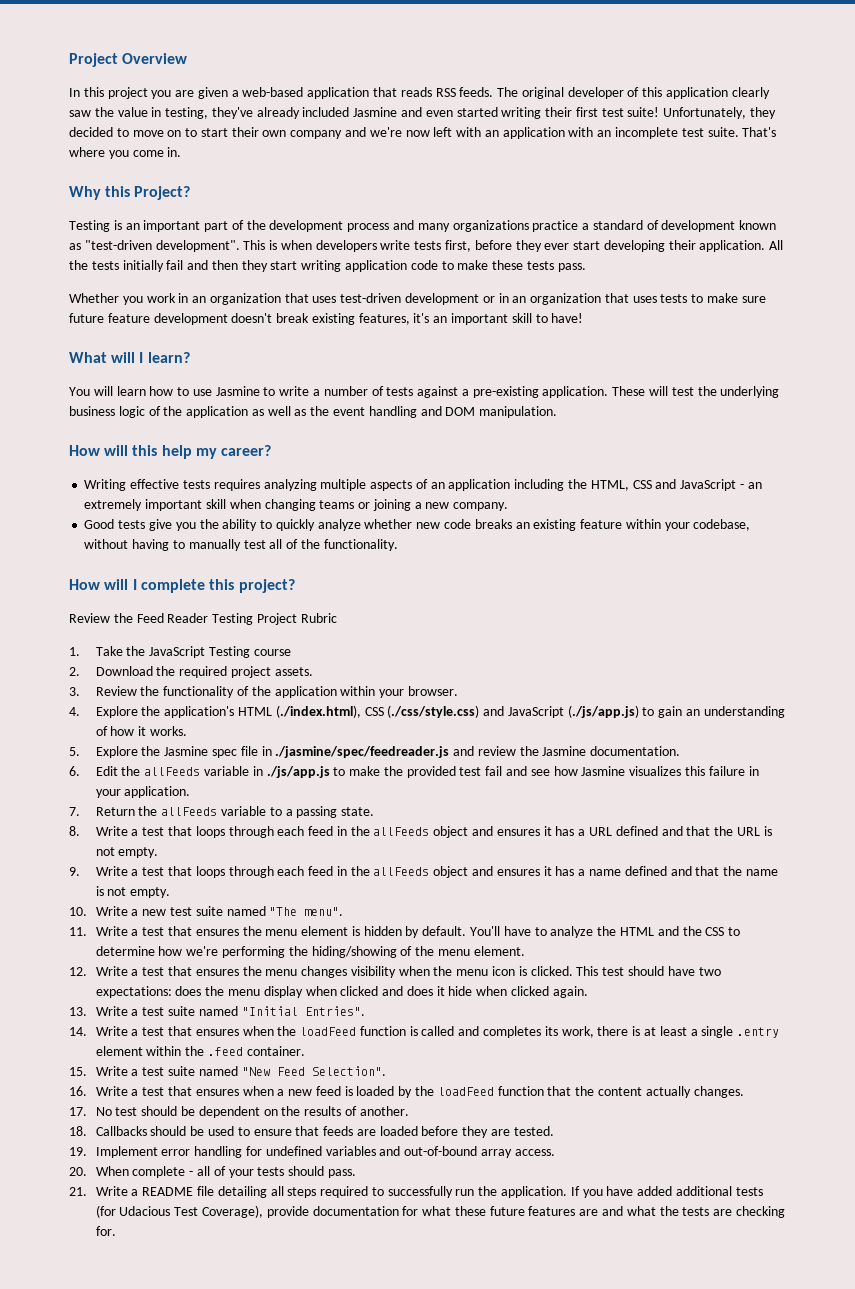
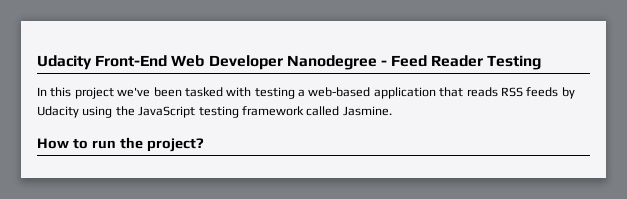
[69,53,188,67] [69,87,228,99] Project Overview // In this project you are given -> [37,55,542,70] [37,87,295,99] Udacity Front-End Web Developer Nanodegree - Feed Reader Testing // In this project we've been tasked with testing
[459,87,770,99] [69,107,777,119] [69,127,777,139] [69,147,182,159] [69,186,191,200] [69,220,777,232] [69,240,784,252] [69,260,586,272] [69,293,766,305] [69,313,584,325] [69,352,190,363] [69,386,780,398] [69,406,558,418] [69,445,271,459] [84,479,762,491] [84,499,509,511] [84,519,751,531] [84,539,398,551] [69,579,295,593] [69,613,337,625] [69,646,291,658] [69,666,313,678] [69,686,458,698] [69,705,785,718] [95,726,188,736] [69,746,681,758] [69,766,759,778] [95,786,191,798] [69,806,375,818] [69,826,772,838] [95,847,159,858] [69,866,778,878] [95,886,171,898] [69,906,344,916] [69,926,741,938] [95,946,525,958] [69,966,721,978] [95,986,588,998] [69,1006,365,1016] [69,1026,780,1038] [95,1046,305,1056] [69,1066,386,1076] [69,1086,744,1098] [69,1106,409,1118] [69,1126,554,1138] [69,1146,555,1158] [69,1166,356,1178] [69,1186,763,1198] [95,1205,785,1218] [95,1226,116,1236] feeds. The original developer of this application clearly saw the value in testing, they've already included Jasmine and even started writing their first test suite! Unfortunately, they decided to move on to start their own company and we're now left with an application with an incomplete test suite. That's where you come in. // Why this Project? // Testing is an important part of the development process and many organizations practice a standard of development known as "test-driven development". This is when developers write tests first, before they ever start developing their application. All the tests initially fail and then they start writing application code to make these tests pass. // Whether you work in an organization that uses test-driven development or in an organization that uses tests to make sure future feature development doesn't break existing features, it's an important skill to have! // What will I learn? // You will learn how to use Jasmine to write a number of tests against a pre-existing application. These will test the underlying business logic of the application as well as the event handling and DOM manipulation. // How will this help my career? // Writing effective tests requires analyzing multiple aspects of an application including the HTML, CSS and JavaScript - an extremely important skill when changing teams or joining a new company. // Good tests give you the ability to quickly analyze whether new code breaks an existing feature within your codebase, without having to manually test all of the functionality. // How will I complete this project? // Review the Feed Reader Testing Project Rubric // 1. Take the JavaScript Testing course // 2. Download the required project assets. // 3. Review the functionality of the application within your browser. // 4. Explore the application's HTML (./index.html), CSS (./css/style.css) and JavaScript (./js/app.js) to gain an understanding of how it works. // 5. Explore the Jasmine spec file in ./jasmine/spec/feedreader.js and review the Jasmine documentation. // 6. Edit the allFeeds variable in ./js/app.js to make the provided test fail and see how Jasmine visualizes this failure in your application. // 7. Return the allFeeds variable to a passing state. // 8. Write a test that loops through each feed in the allFeeds object and ensures it has a URL defined and that the URL is not empty. // 9. Write a test that loops through each feed in the allFeeds object and ensures it has a name defined and that the name is not empty. // 10. Write a new test suite named "The menu". // 11. Write a test that ensures the menu element is hidden by default. You'll have to analyze the HTML and the CSS to determine how we're performing the hiding/showing of the menu element. // 12. Write a test that ensures the menu changes visibility when the menu icon is clicked. This test should have two expectations: does the menu display when clicked and does it hide when clicked again. // 13. Write a test suite named "Initial Entries". // 14. Write a test that ensures when the loadFeed function is called and completes its work, there is at least a single .entry element within the .feed container. // 15. Write a test suite named "New Feed Selection". // 16. Write a test that ensures when a new feed is loaded by the loadFeed function that the content actually changes. // 17. No test should be dependent on the results of another. // 18. Callbacks should be used to ensure that feeds are loaded before they are tested. // 19. Implement error handling for undefined variables and out-of-bound array access. // 20. When complete - all of your tests should pass. // 21. Write a README file detailing all steps required to successfully run the application. If you have added additional tests (for Udacious Test Coverage), provide documentation for what these future features are and what the tests are checking for. -> [526,87,575,99] [37,106,392,118] [37,137,204,152] feeds by Udacity using the JavaScript testing framework called Jasmine. // How to run the project?

